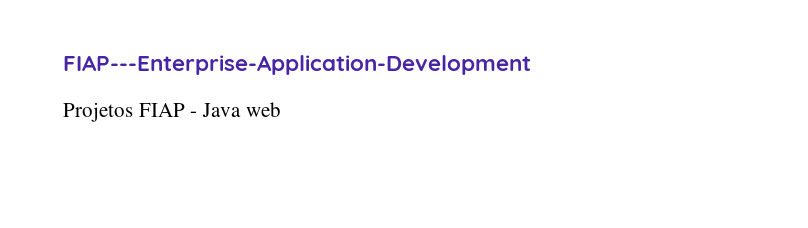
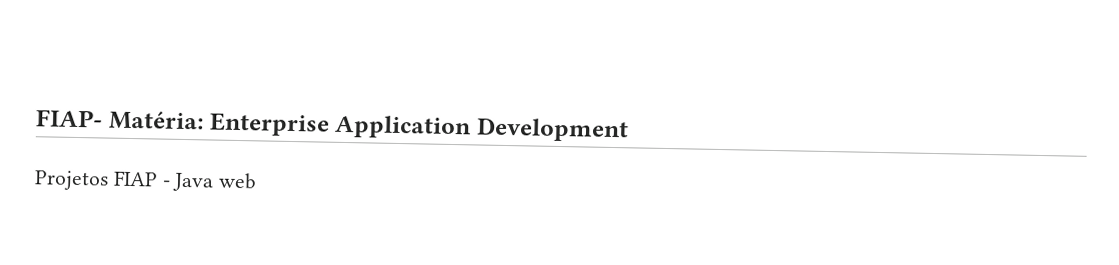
[63,55,531,75] FIAP---Enterprise-Application-Development -> [36,109,629,143] FIAP- Matéria: Enterprise Application Development

